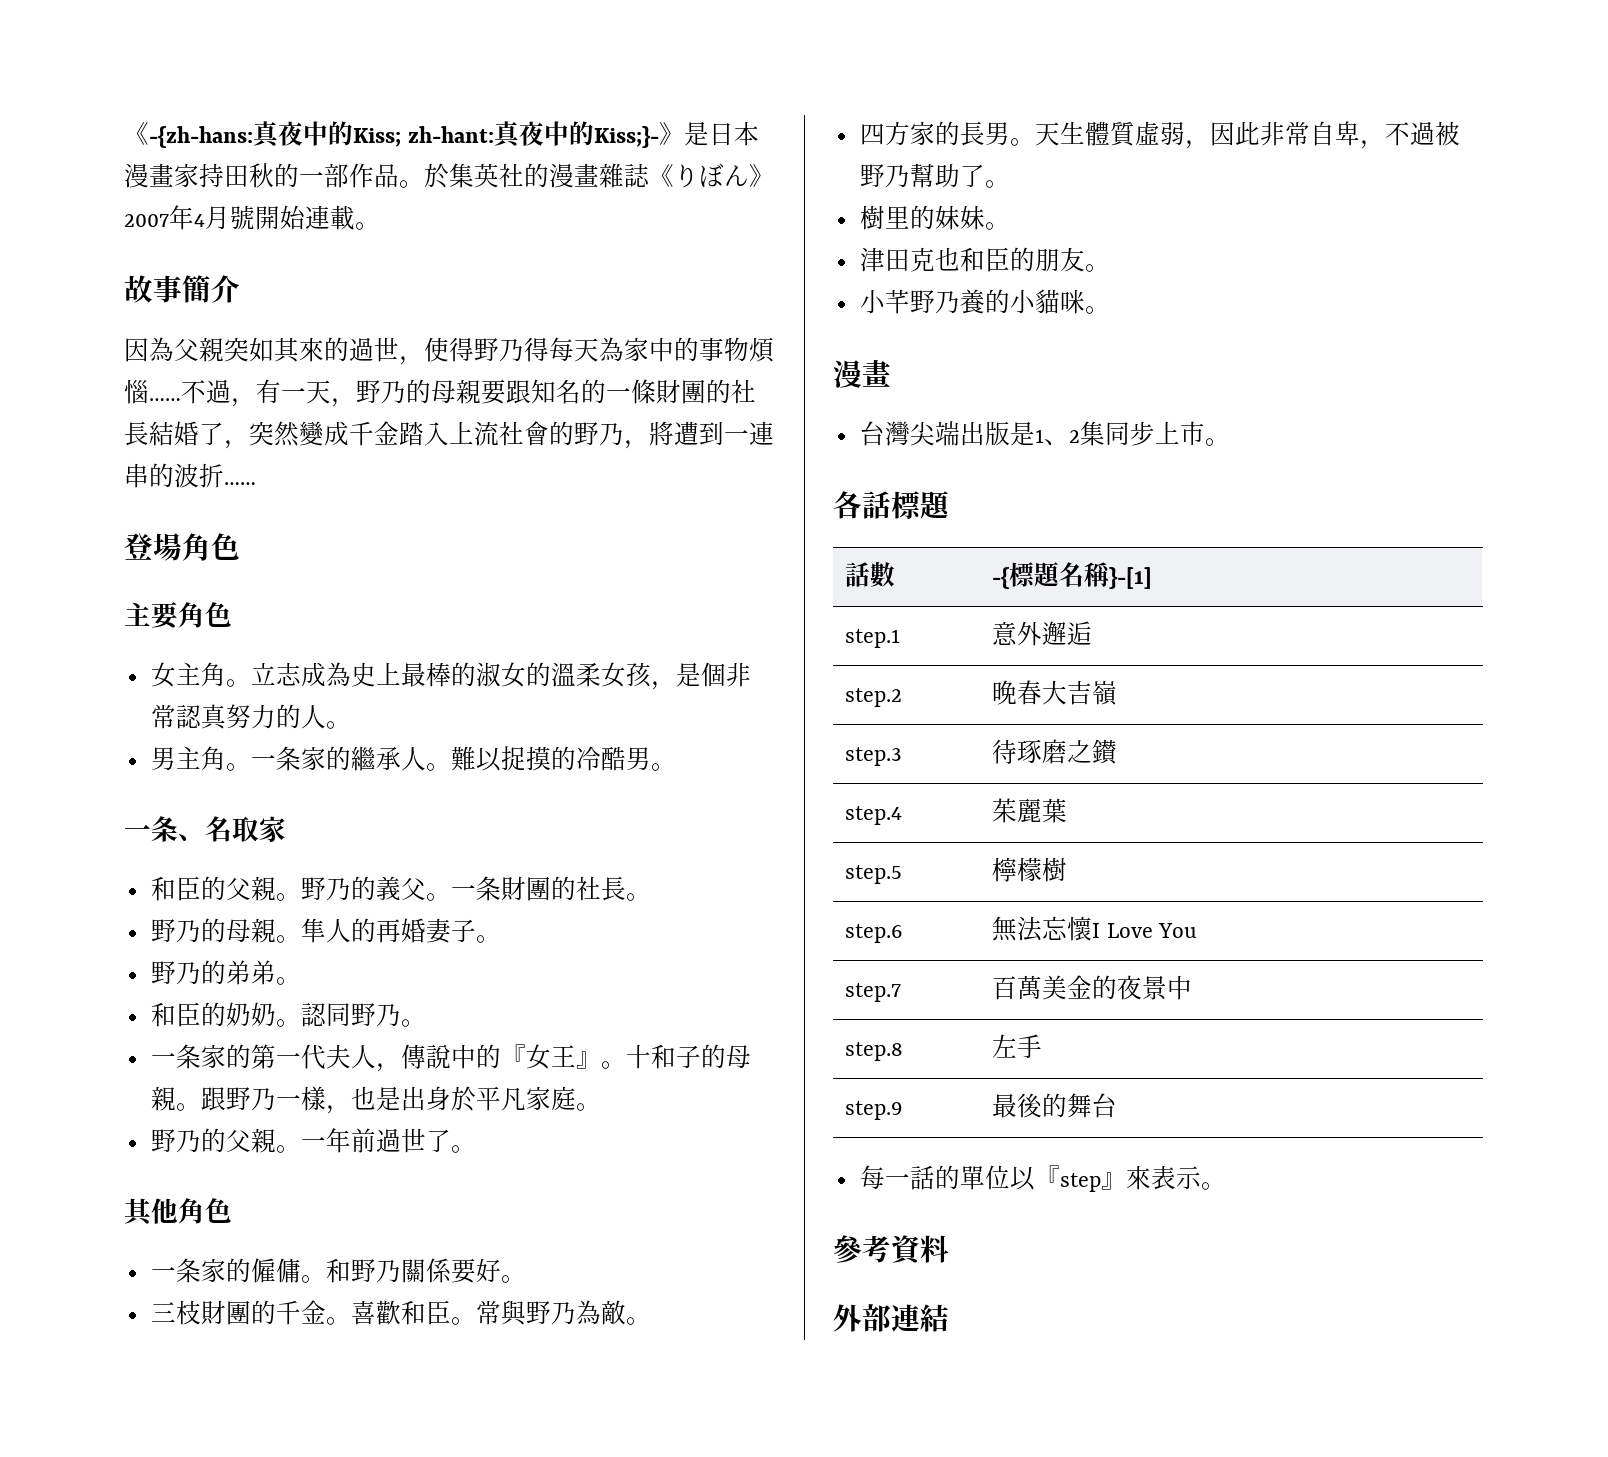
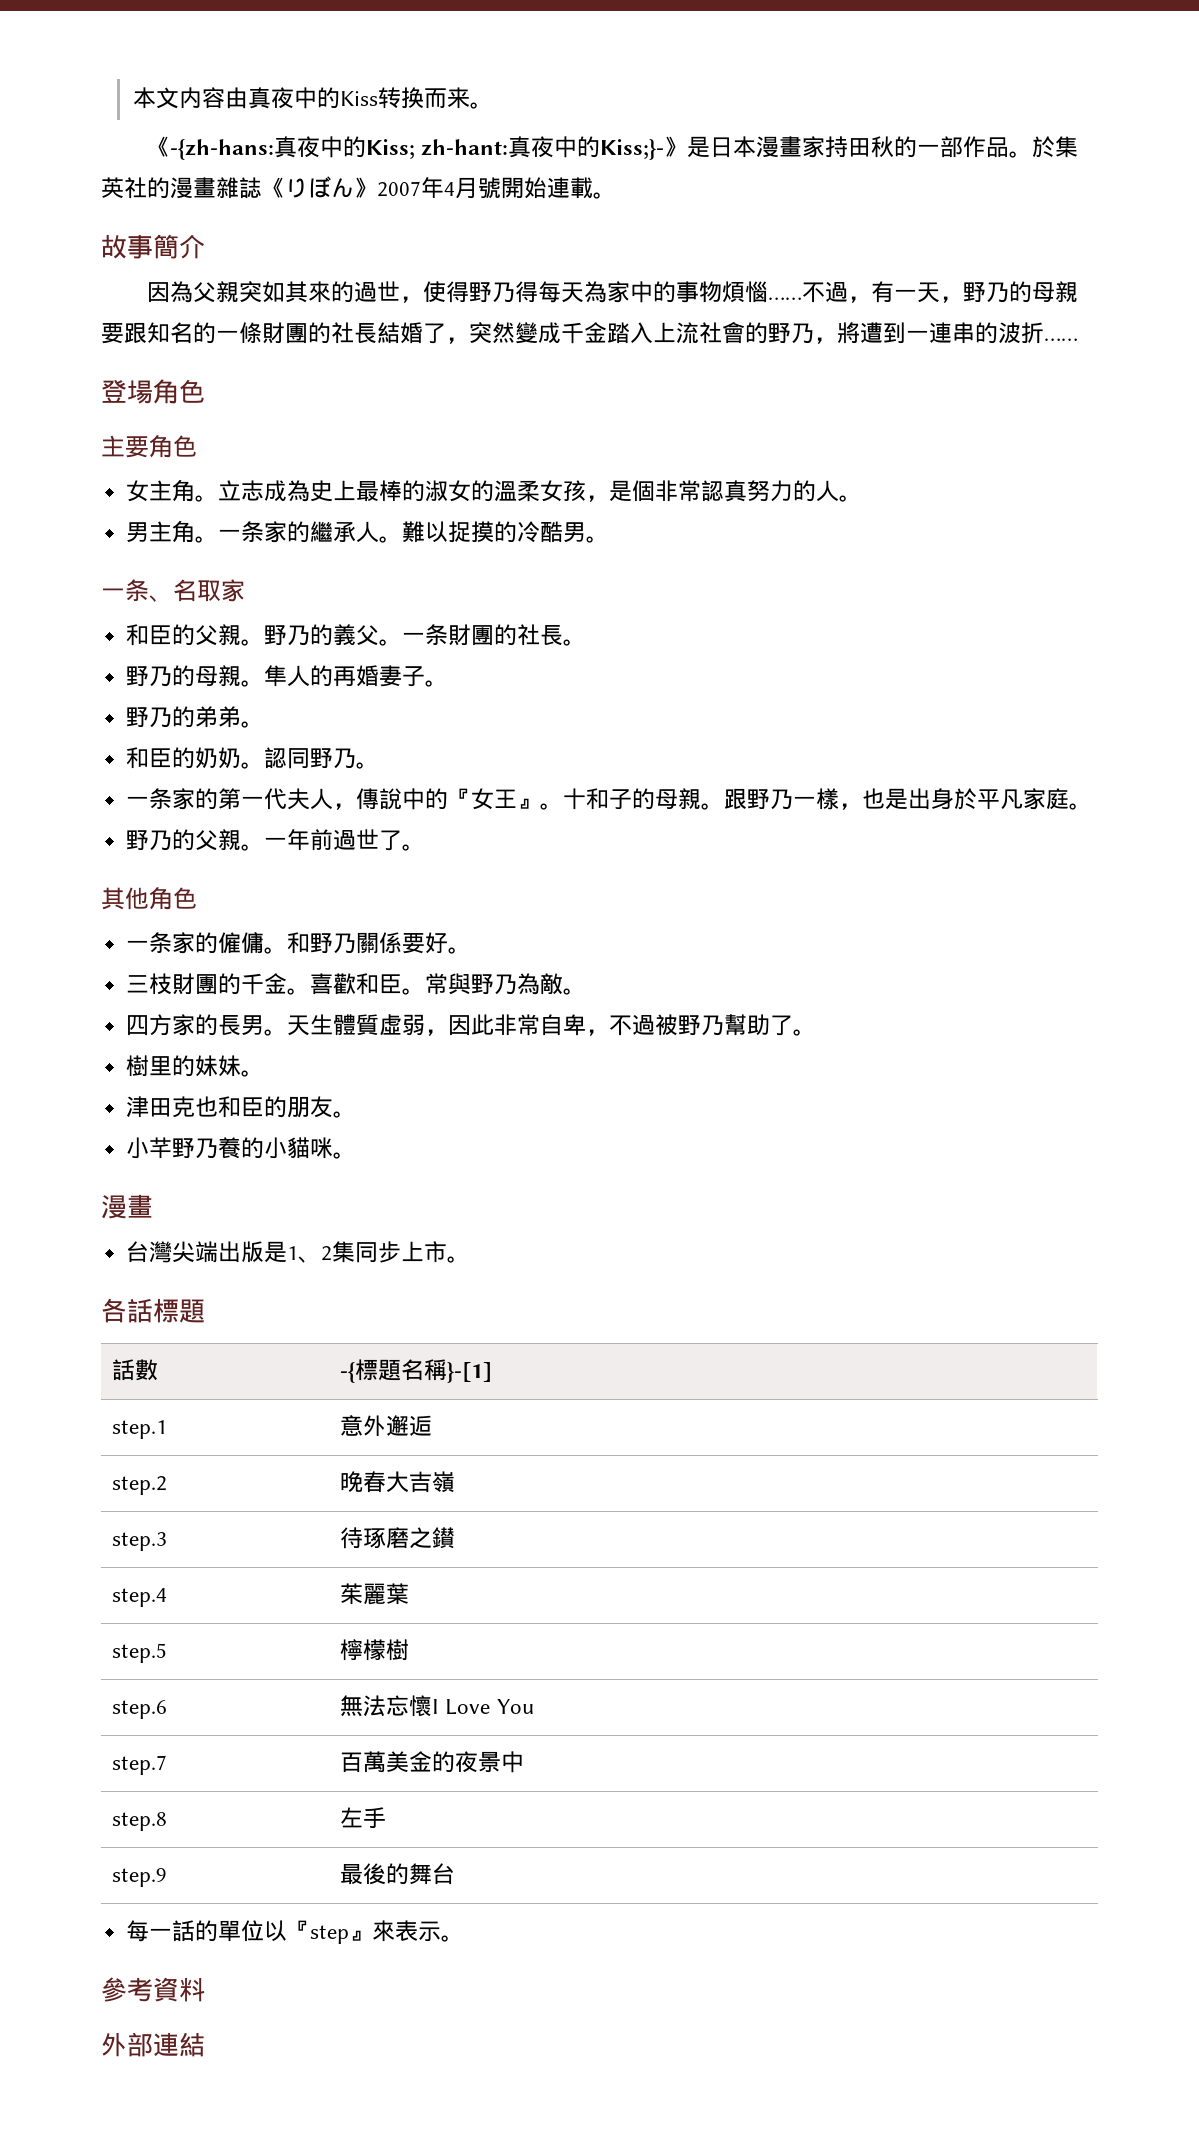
(124, 133) none -> [132,87,493,109] 本文内容由真夜中的Kiss转换而来。 //

